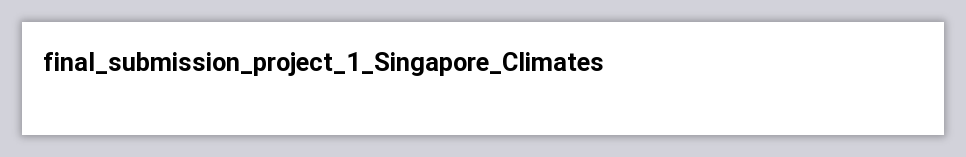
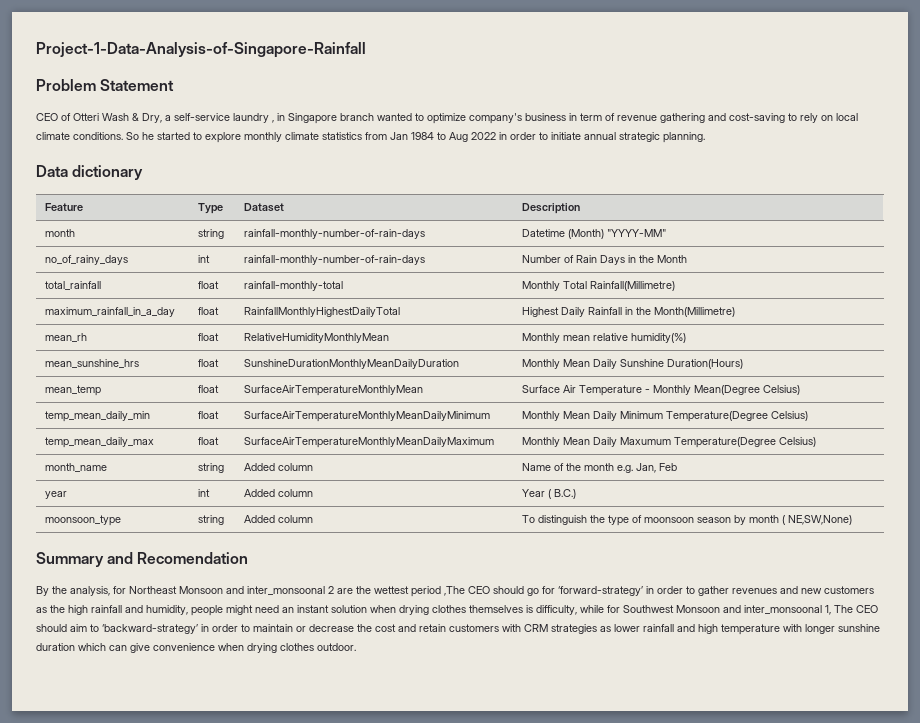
[43,52,604,76] final_submission_project_1_Singapore_Climates -> [36,42,366,58] [36,79,175,91] [36,113,858,124] [36,132,705,143] [36,165,144,180] [44,203,83,211] [197,203,223,214] [243,203,284,212] [521,203,580,214] [44,229,75,237] [197,229,224,239] [243,229,425,239] [521,229,666,239] [44,255,128,265] [197,255,210,263] [243,255,425,265] [521,255,687,265] [44,281,101,290] [197,281,219,289] [243,281,343,291] [521,281,675,291] [44,307,175,317] [197,307,219,315] [243,307,400,317] [521,307,735,317] [44,333,87,342] [197,333,219,341] [243,333,389,343] [521,333,686,343] [44,359,139,368] [197,359,219,367] [243,359,459,369] [521,359,743,369] [44,385,101,396] [197,385,219,393] [243,385,423,396] [521,385,800,396] [44,411,150,422] [197,411,219,419] [243,411,490,422] [521,411,808,422] [44,437,154,448] [197,437,219,445] [243,437,494,448] [521,437,816,448] [44,463,107,472] [197,463,224,473] [243,463,313,471] [521,463,677,473] [44,491,67,499] [197,489,210,497] [243,489,313,497] [521,489,576,499] [44,515,121,526] [197,515,224,525] [243,515,313,523] [521,515,852,526] [36,552,249,567] [36,586,874,597] [36,605,878,616] [36,624,880,635] [36,643,356,653] Project-1-Data-Analysis-of-Singapore-Rainfall // Problem Statement // CEO of Otteri Wash & Dry, a self-service laundry , in Singapore branch wanted to optimize company's business in term of revenue gathering and cost-saving to rely on local climate conditions. So he started to explore monthly climate statistics from Jan 1984 to Aug 2022 in order to initiate annual strategic planning. // Data dictionary // Feature | Type | Dataset | Description // month | string | rainfall-monthly-number-of-rain-days | Datetime (Month) "YYYY-MM" // no_of_rainy_days | int | rainfall-monthly-number-of-rain-days | Number of Rain Days in the Month // total_rainfall | float | rainfall-monthly-total | Monthly Total Rainfall(Millimetre) // maximum_rainfall_in_a_day | float | RainfallMonthlyHighestDailyTotal | Highest Daily Rainfall in the Month(Millimetre) // mean_rh | float | RelativeHumidityMonthlyMean | Monthly mean relative humidity(%) // mean_sunshine_hrs | float | SunshineDurationMonthlyMeanDailyDuration | Monthly Mean Daily Sunshine Duration(Hours) // mean_temp | float | SurfaceAirTemperatureMonthlyMean | Surface Air Temperature - Monthly Mean(Degree Celsius) // temp_mean_daily_min | float | SurfaceAirTemperatureMonthlyMeanDailyMinimum | Monthly Mean Daily Minimum Temperature(Degree Celsius) // temp_mean_daily_max | float | SurfaceAirTemperatureMonthlyMeanDailyMaximum | Monthly Mean Daily Maxumum Temperature(Degree Celsius) // month_name | string | Added column | Name of the month e.g. Jan, Feb // year | int | Added column | Year ( B.C.) // moonsoon_type | string | Added column | To distinguish the type of moonsoon season by month ( NE,SW,None) // Summary and Recomendation // By the analysis, for Northeast Monsoon and inter_monsoonal 2 are the wettest period ,The CEO should go for ‘forward-strategy’ in order to gather revenues and new customers as the high rainfall and humidity, people might need an instant solution when drying clothes themselves is difficulty, while for Southwest Monsoon and inter_monsoonal 1, The CEO should aim to ‘backward-strategy’ in order to maintain or decrease the cost and retain customers with CRM strategies as lower rainfall and high temperature with longer sunshine duration which can give convenience when drying clothes outdoor.

